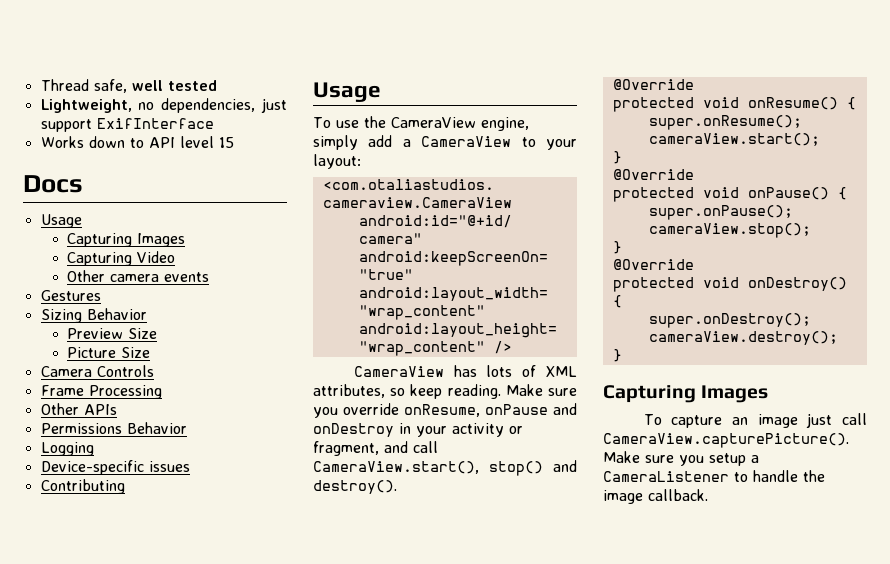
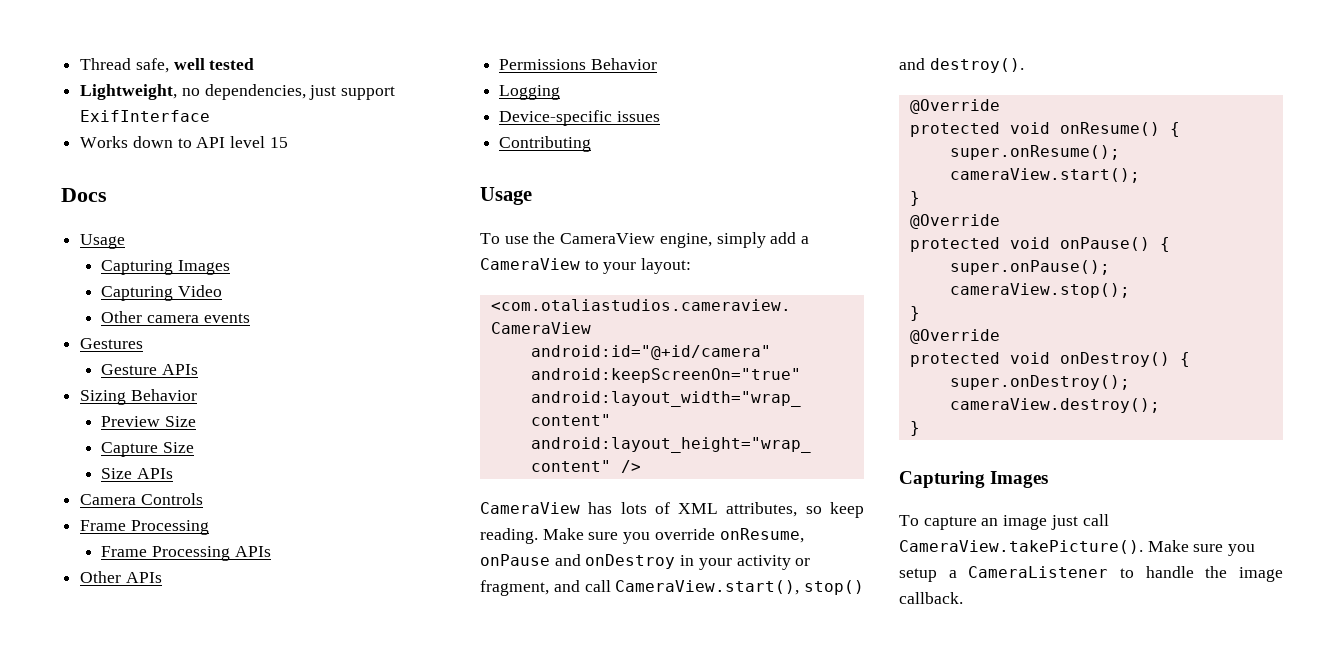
(101, 295) none -> [101,364,199,375] // Gesture APIs
[67,347,151,358] Picture Size -> [101,442,195,457] [101,468,174,479] Capture Size // Size APIs
(162, 392) none -> [101,546,271,561] // Frame Processing APIs
[603,433,849,448] CameraView.capturePicture(). -> [899,540,1143,554] CameraView.takePicture().

